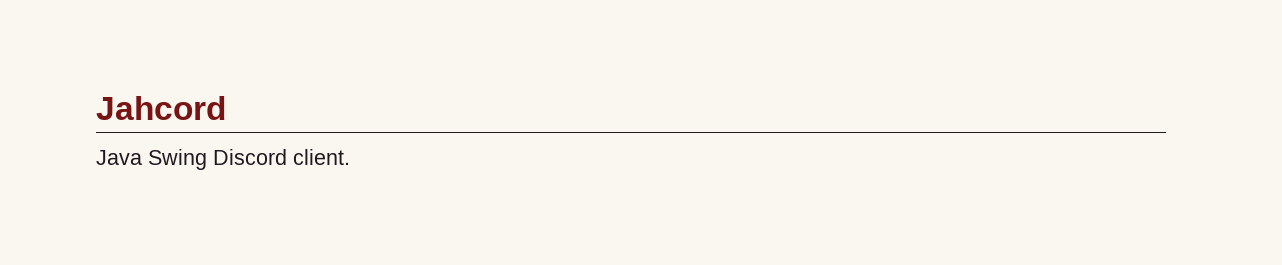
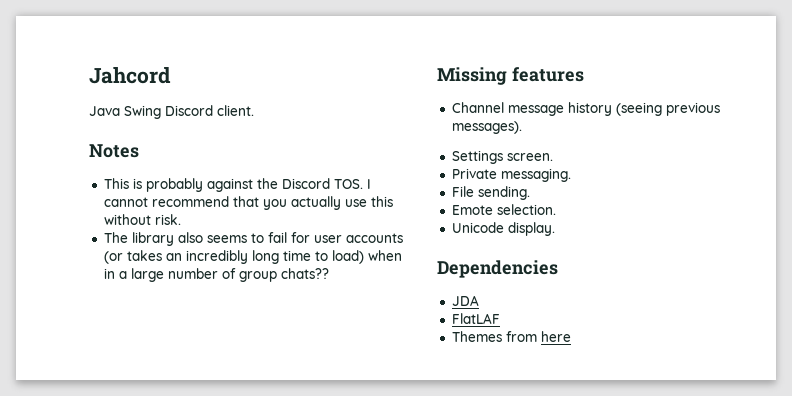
(350, 157) none -> [89,144,139,158] [103,178,371,192] [103,196,393,210] [103,214,181,225] [103,232,403,246] [103,250,402,264] [103,268,329,282] [437,67,584,85] [451,102,720,116] [451,121,522,134] [451,150,553,164] [451,168,571,182] [451,186,530,200] [451,204,556,215] [451,222,555,236] [437,260,558,278] [451,295,479,306] [451,313,500,324] [451,331,571,342] // Notes // This is probably against the Discord TOS. I cannot recommend that you actually use this without risk. // The library also seems to fail for user accounts (or takes an incredibly long time to load) when in a large number of group chats?? // Missing features // Channel message history (seeing previous messages). // Settings screen. // Private messaging. // File sending. // Emote selection. // Unicode display. // Dependencies // JDA // FlatLAF // Themes from here

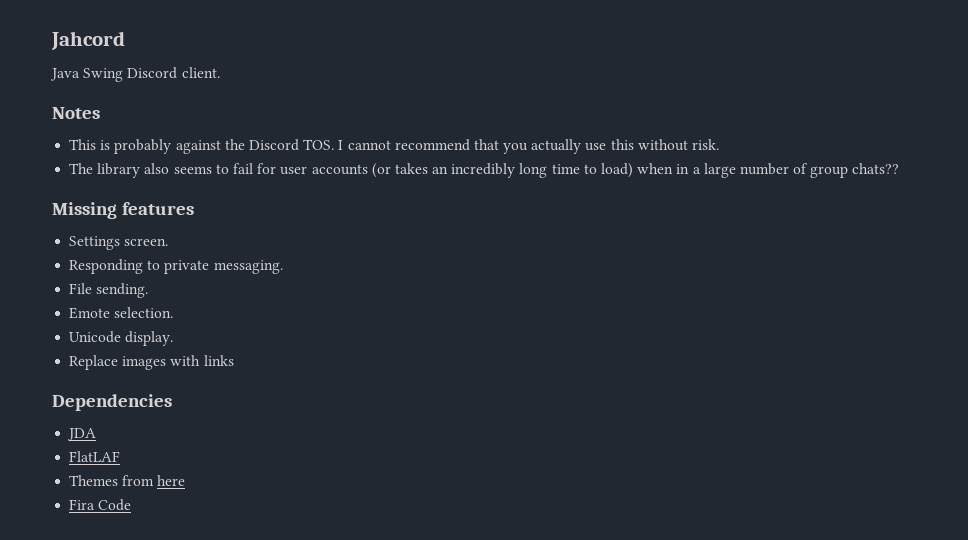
[451,102,720,116] [451,121,522,134] // Channel message history (seeing previous messages). -> (194, 208) none
[451,168,497,179] Private -> [69,259,210,274] Responding to private
(555, 229) none -> [69,355,234,370] // Replace images with links
(571, 336) none -> [69,499,132,511] // Fira Code

